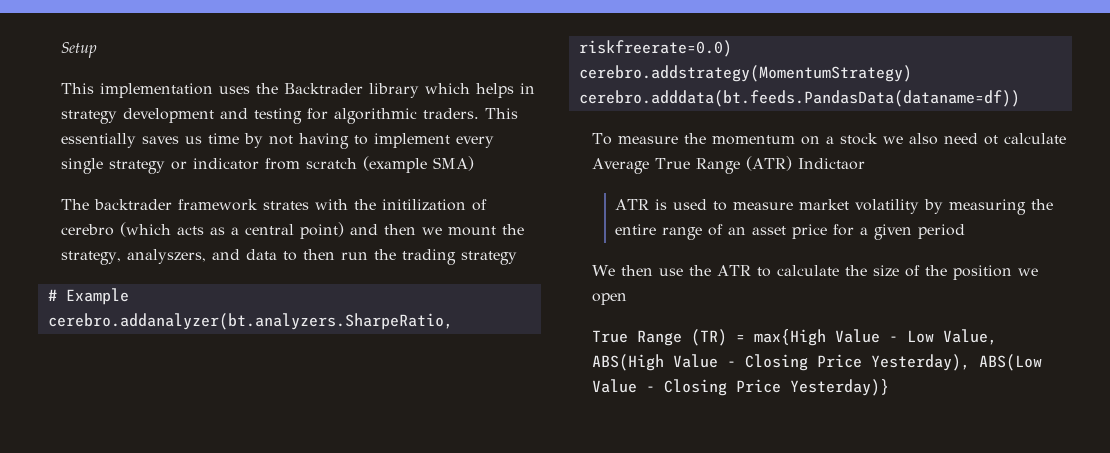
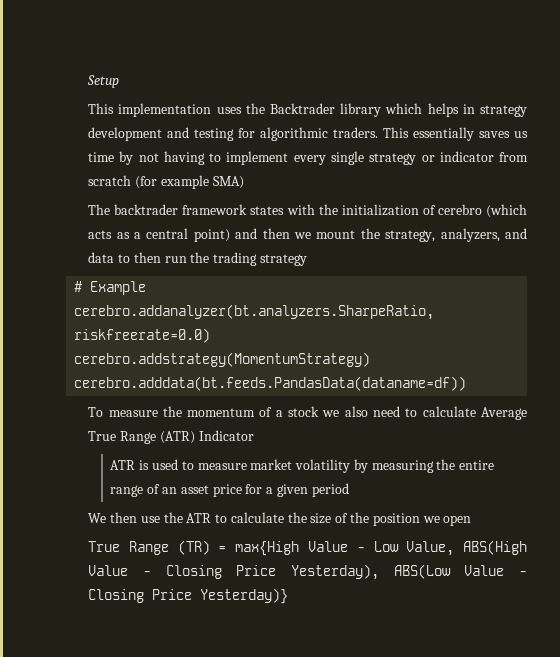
[363,156,428,173] (example -> [135,175,209,189] (for example
[263,201,310,210] strates -> [250,206,285,215] states
[382,199,467,211] initilization -> [341,204,419,216] initialization
[127,249,207,264] analyszers, -> [440,228,500,242] analyzers,
[801,136,821,145] on -> [259,407,273,417] of
[984,135,999,145] ot -> [405,408,418,417] to
[797,158,865,170] Indictaor -> [198,430,254,441] Indicator

